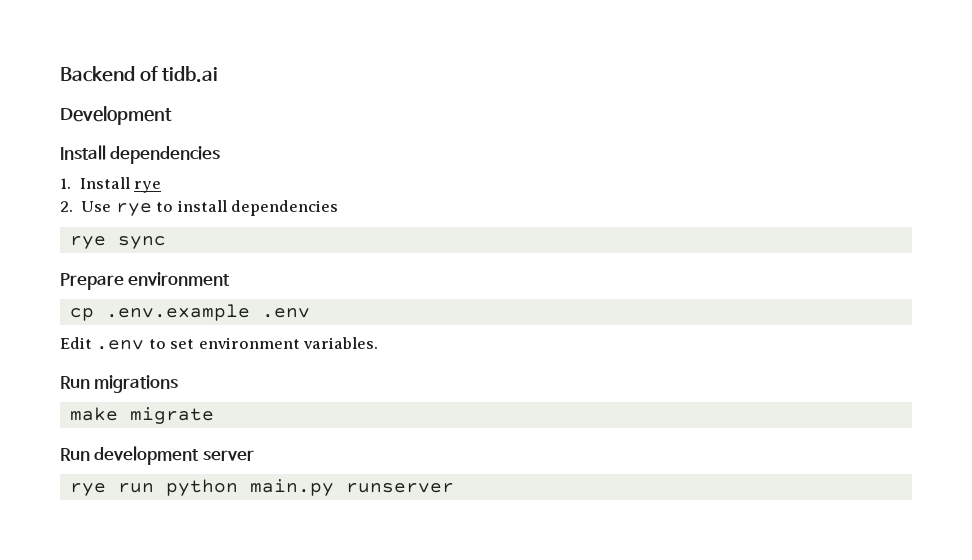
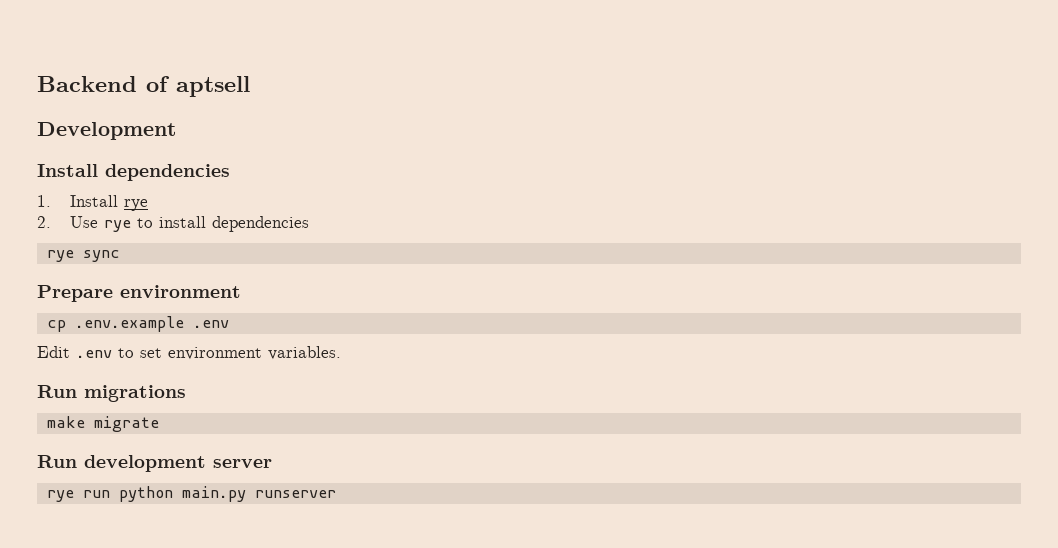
[161,66,218,83] tidb.ai -> [176,76,250,97] aptsell

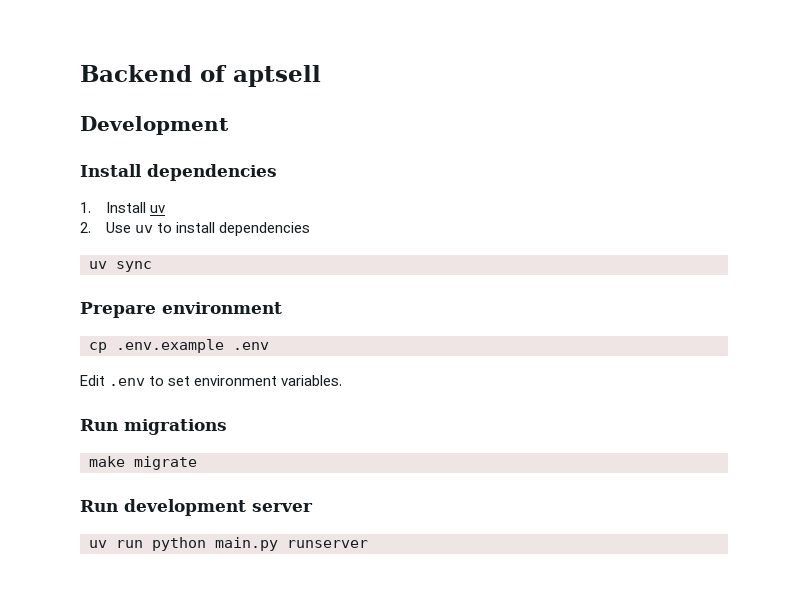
[123,199,148,211] rye -> [150,205,166,213] uv
[103,220,131,232] rye -> [135,225,154,233] uv
[46,250,74,262] rye -> [89,261,107,269] uv
[46,490,74,502] rye -> [89,540,107,548] uv

